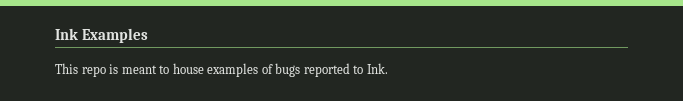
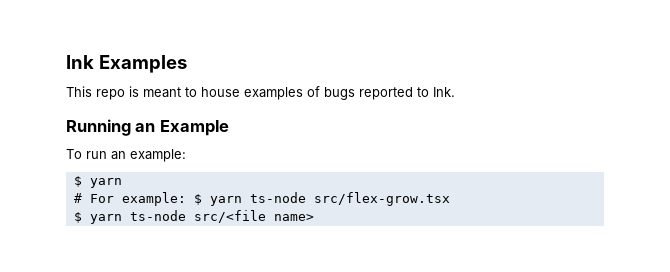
(388, 68) none -> [66,119,229,136] [66,149,186,162] [73,176,122,188] [73,192,450,206] [73,210,314,224] // Running an Example // To run an example: // $ yarn // # For example: $ yarn ts-node src/flex-grow.tsx // $ yarn ts-node src/<file name>

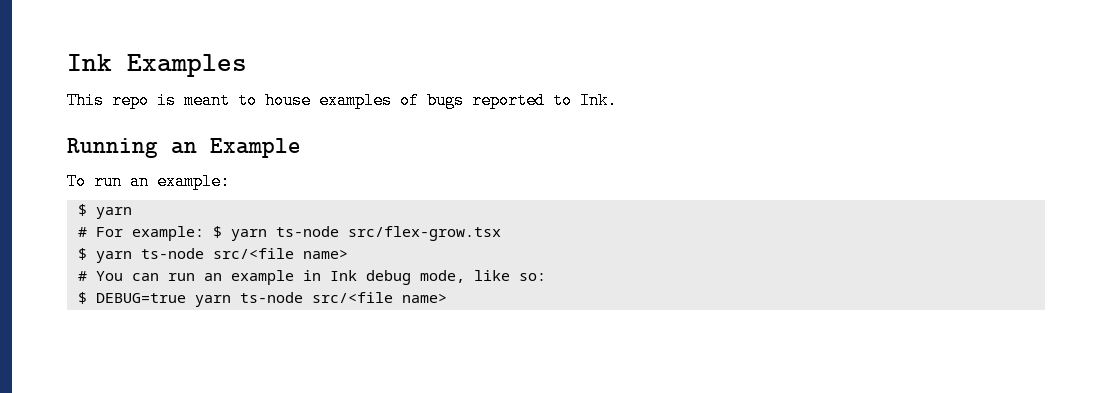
(314, 217) none -> [77,270,546,285] [77,292,447,307] // # You can run an example in Ink debug mode, like so: // $ DEBUG=true yarn ts-node src/<file name>

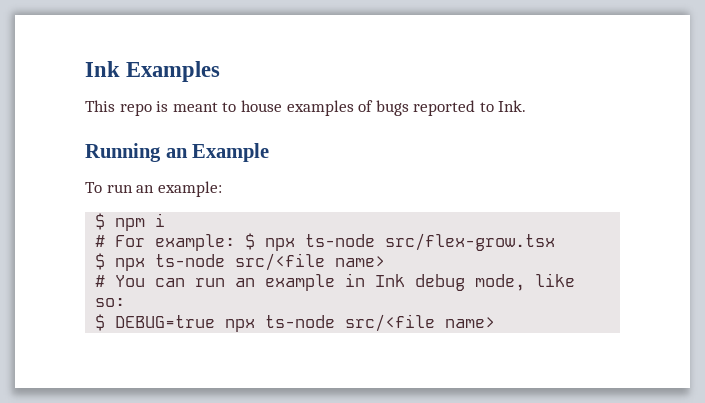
[95,207,132,219] yarn -> [115,213,166,231] npm i
[230,229,267,241] yarn -> [265,238,296,251] npx
[95,251,132,263] yarn -> [115,258,146,271] npx
[194,295,231,307] yarn -> [225,319,256,332] npx

